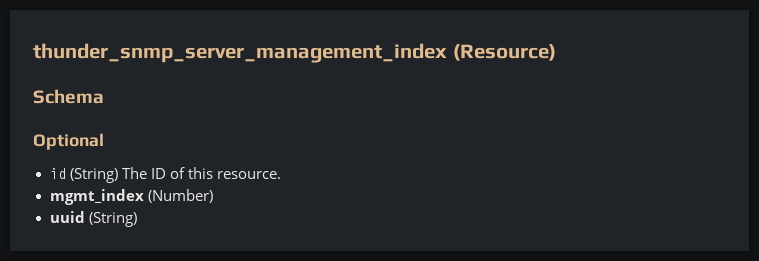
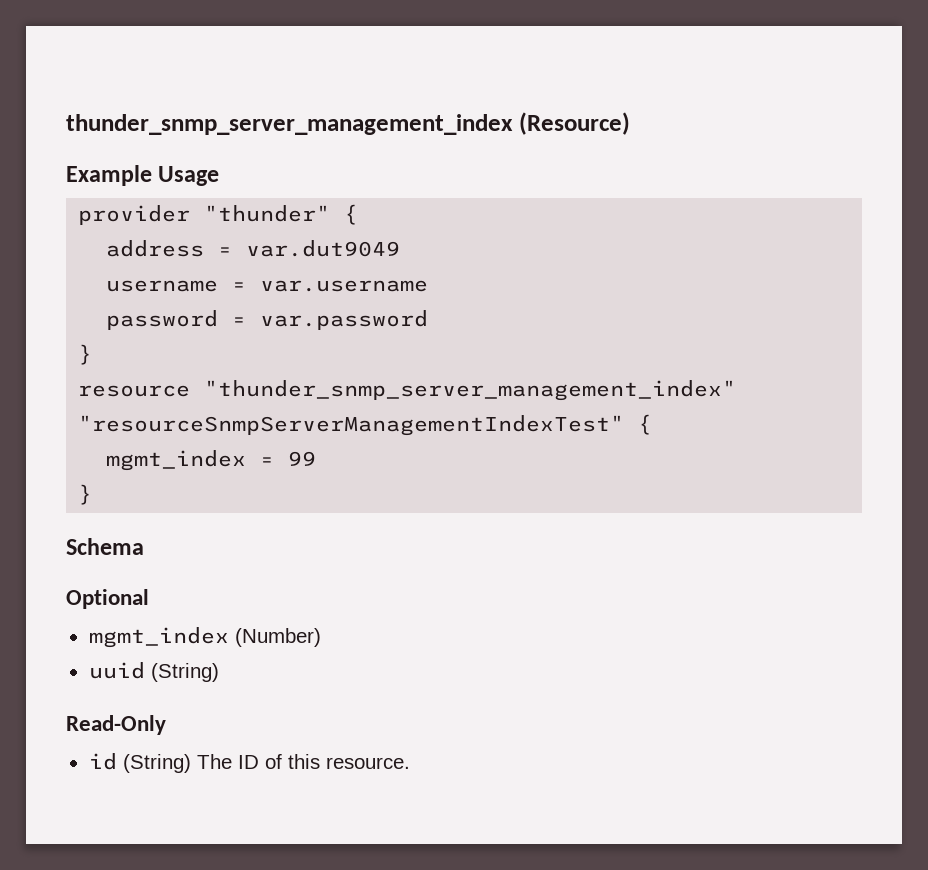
[33,89,104,104] [33,133,104,150] Schema // Optional -> [66,165,220,186] [78,204,359,225] [106,240,401,257] [106,280,429,292] [106,310,429,330] [78,344,93,365] [78,380,737,401] [78,414,653,436] [106,450,317,471] [78,484,93,505] [66,538,144,555] [66,589,149,609] [88,627,321,648] [88,662,219,682] [66,715,166,735] Example Usage // provider "thunder" { // address = var.dut9049 // username = var.username // password = var.password // } // resource "thunder_snmp_server_management_index" "resourceSnmpServerManagementIndexTest" { // mgmt_index = 99 // } // Schema // Optional // mgmt_index (Number) // uuid (String) // Read-Only
[49,189,213,205] [49,211,137,227] // mgmt_index (Number) // uuid (String) -> (410, 763) none

